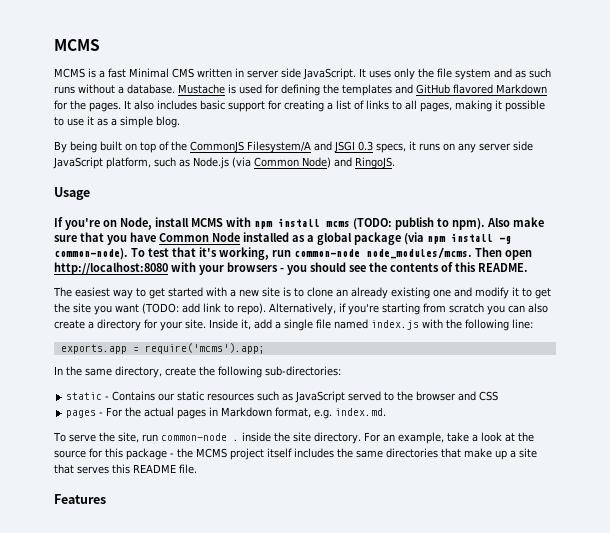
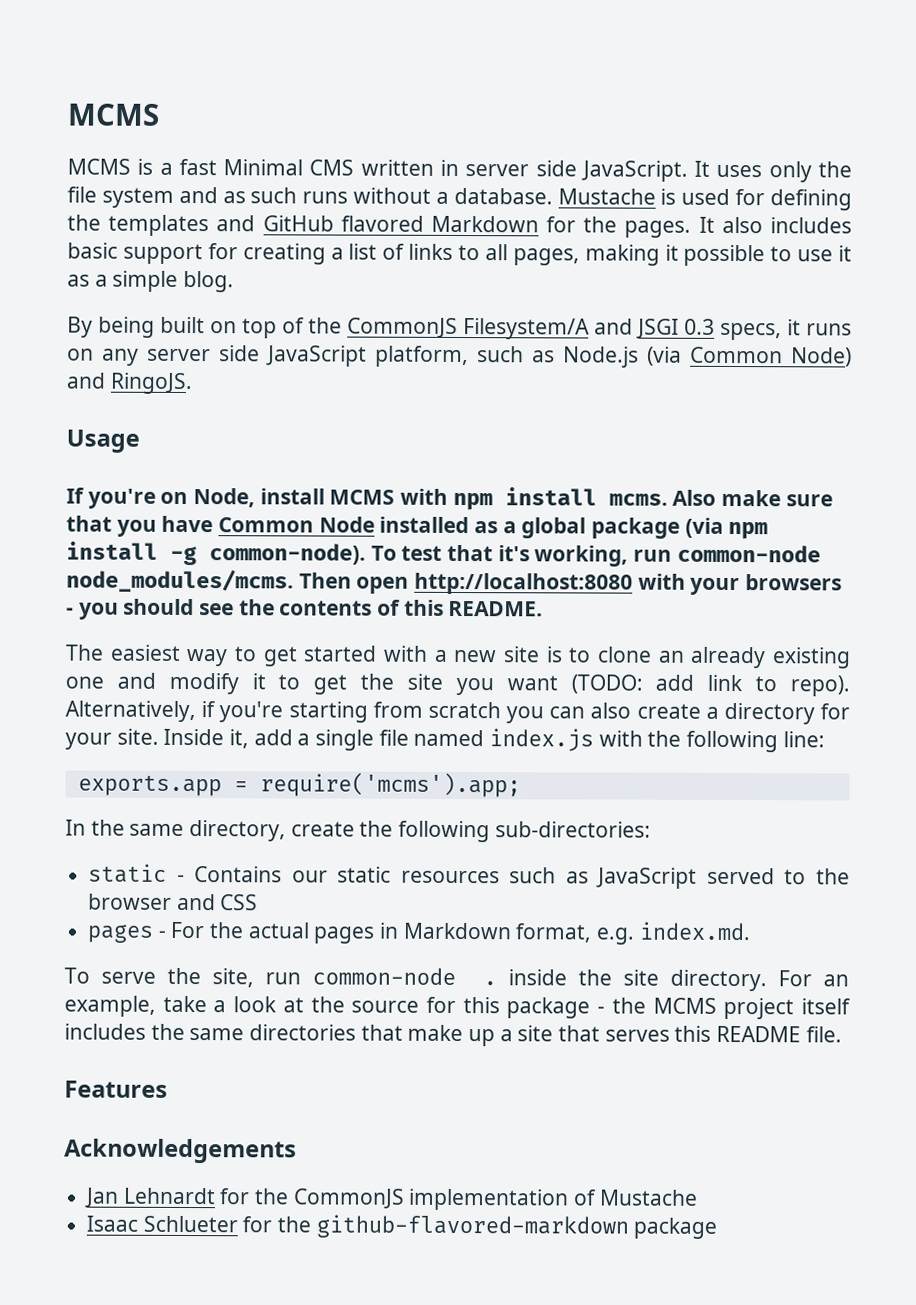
[326,217,485,230] mcms (TODO: publish to npm). -> [608,493,668,506] mcms.
(106, 499) none -> [64,1138,297,1164] [84,1187,698,1211] [86,1214,718,1239] // Acknowledgements // Jan Lehnardt for the CommonJS implementation of Mustache // Isaac Schlueter for the github-flavored-markdown package

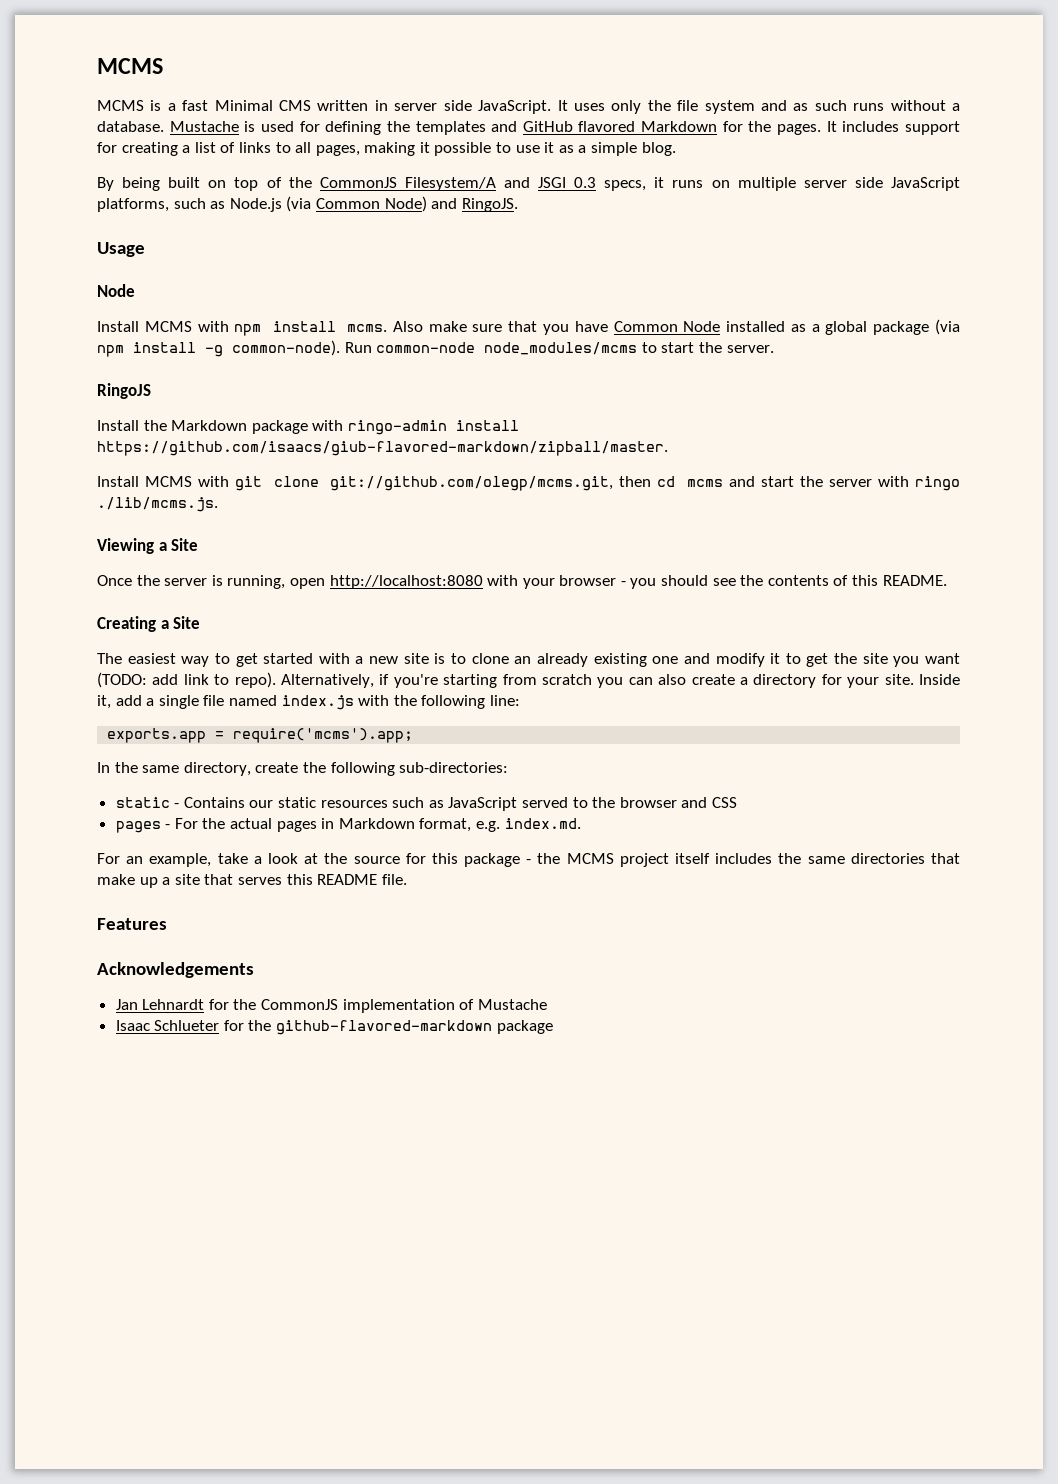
[721,216,852,234] [67,242,118,259] also includes basic -> [842,121,900,132] includes
[102,348,139,366] any -> [737,177,796,191] multiple
[375,345,469,368] platform, -> [97,198,169,212] platforms,
[66,487,325,509] If you're on Node, install -> [97,284,135,297] [97,321,139,332] Node // Install
[370,544,821,567] [66,568,352,593] To test that it's working, run common-node node_modules/mcms. Then -> [344,342,774,355] [97,383,151,399] [97,420,519,435] [97,441,668,456] [97,476,961,491] [97,497,218,512] [97,538,199,554] [97,575,286,589] Run common-node node_modules/mcms to start the server. // RingoJS // Install the Markdown package with ringo-admin install https://github.com/isaacs/giub-flavored-markdown/zipball/master. // Install MCMS with git clone git://github.com/olegp/mcms.git, then cd mcms and start the server with ringo ./lib/mcms.js. // Viewing a Site // Once the server is running,
[745,574,843,591] browsers -> [559,575,617,586] browser
(544, 608) none -> [97,616,201,632] // Creating a Site
[64,967,767,992] To serve the site, run common-node . inside the site directory. -> (581, 823) none

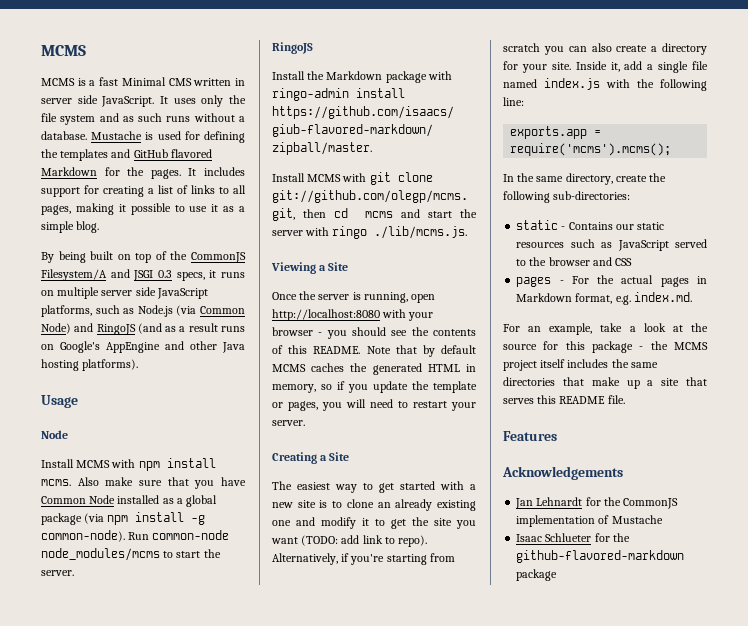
[461,198,518,212] RingoJS. -> [96,323,245,335] [41,341,245,353] [41,359,139,371] RingoJS (and as a result runs on Google's AppEngine and other Java hosting platforms).
(947, 580) none -> [366,345,476,357] [272,363,476,375] [272,381,477,393] [272,399,476,411] [272,420,305,426] Note that by default MCMS caches the generated HTML in memory, so if you update the template or pages, you will need to restart your server.
[233,728,414,743] require('mcms').app; -> [510,143,672,156] require('mcms').mcms();

